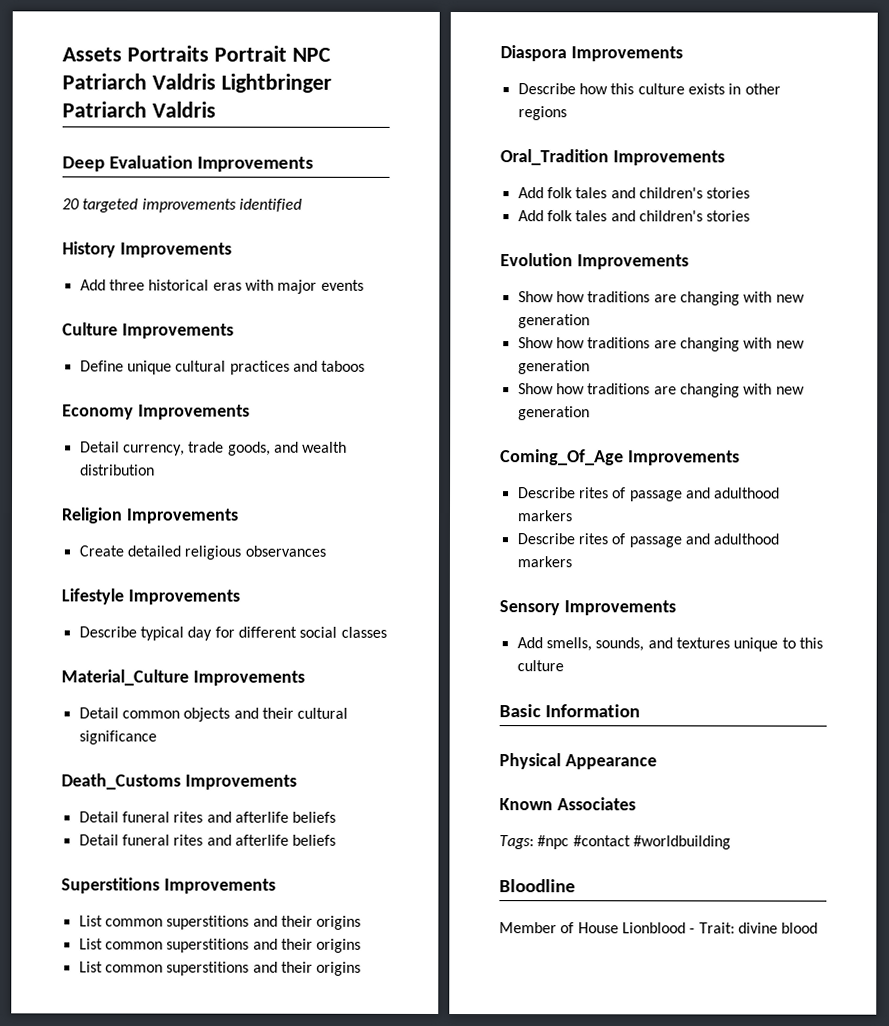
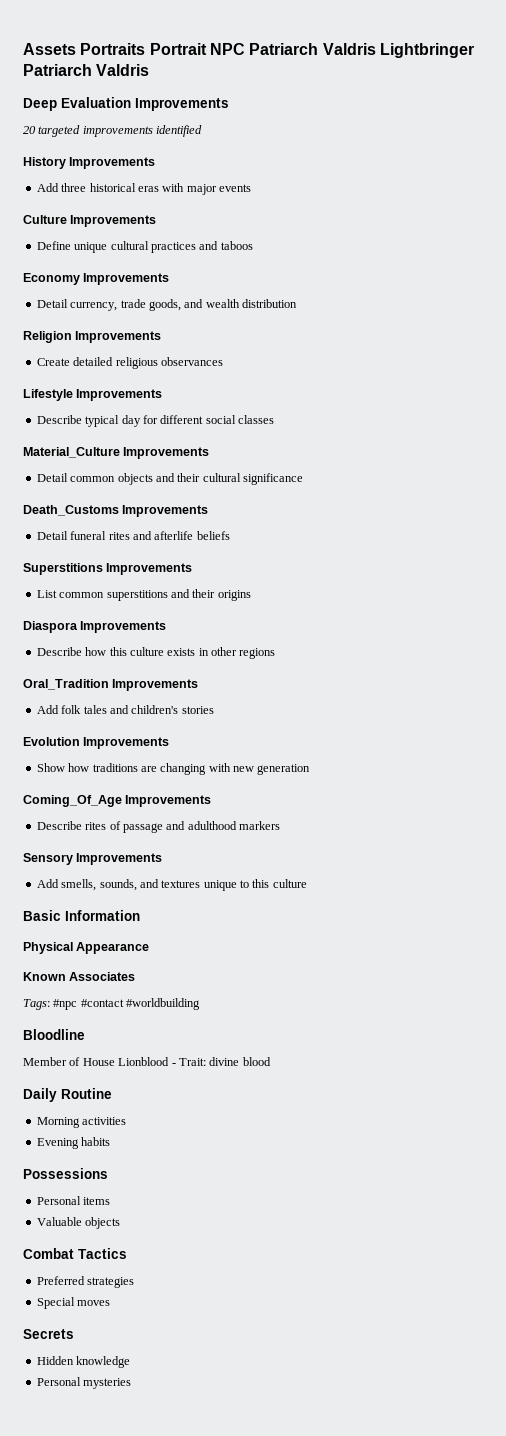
[78,834,337,846] // Detail funeral rites and afterlife beliefs -> (230, 535) none
[78,938,362,953] [78,961,362,976] // List common superstitions and their origins // List common superstitions and their origins -> (251, 595) none
[517,210,751,222] // Add folk tales and children's stories -> (214, 710) none
[517,337,805,352] [517,360,590,375] [517,383,805,398] [517,406,590,421] // Show how traditions are changing with new generation // Show how traditions are changing with new generation -> (311, 769) none
[516,533,780,548] [516,556,572,568] // Describe rites of passage and adulthood markers -> (280, 825) none
(819, 928) none -> [23,1088,112,1102] [36,1117,127,1128] [36,1137,111,1149] [23,1168,108,1179] [36,1196,111,1205] [36,1217,121,1229] [23,1248,127,1259] [36,1276,135,1288] [36,1297,111,1309] [23,1329,74,1339] [36,1356,131,1368] [36,1377,132,1389] // Daily Routine // Morning activities // Evening habits // Possessions // Personal items // Valuable objects // Combat Tactics // Preferred strategies // Special moves // Secrets // Hidden knowledge // Personal mysteries

